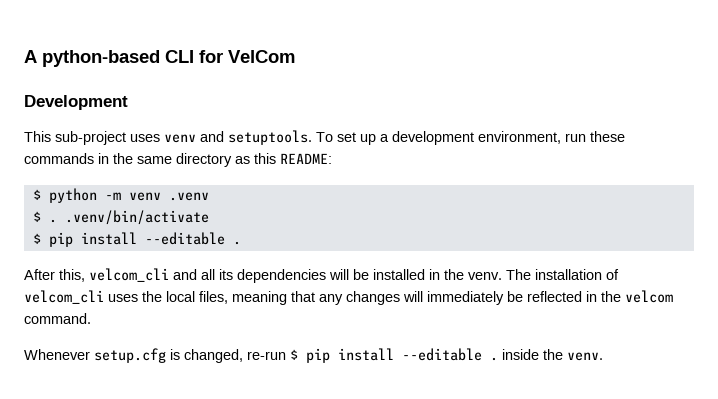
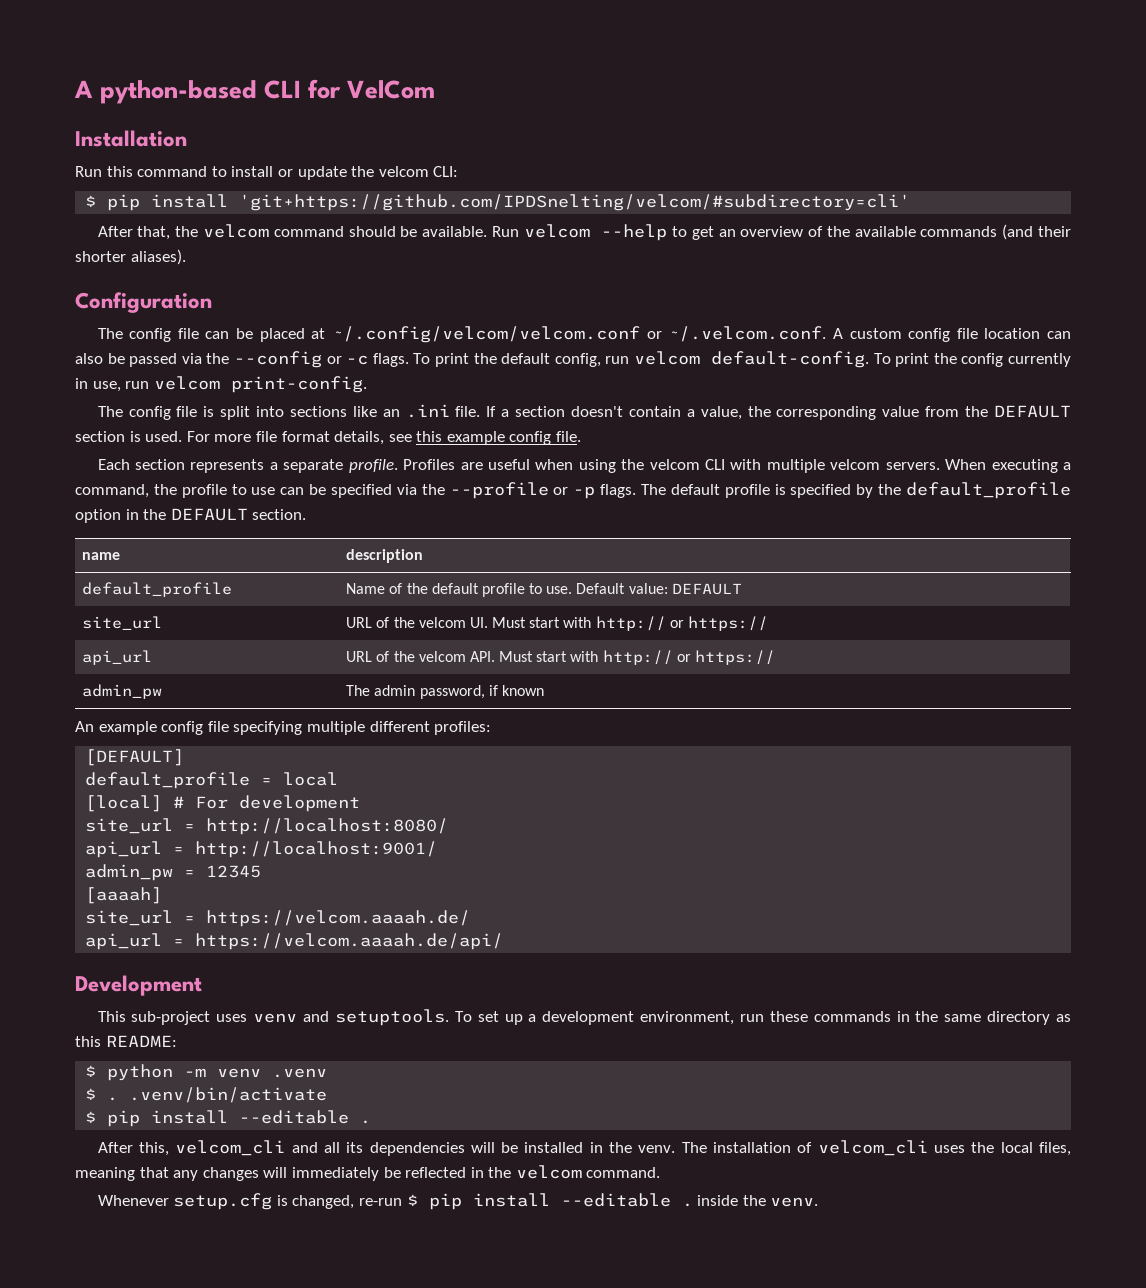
(295, 56) none -> [75,130,187,147] [75,166,459,180] [85,194,911,211] [97,224,1071,241] [75,249,186,265] [75,292,212,313] [97,326,1071,343] [75,351,1071,368] [75,376,367,393] [97,404,1072,420] [75,431,582,445] [97,459,1071,473] [75,482,1072,499] [75,508,307,523] [82,552,121,560] [346,549,424,563] [82,582,233,597] [346,583,742,597] [82,616,163,630] [346,616,768,631] [82,650,153,665] [346,650,775,665] [82,684,163,699] [346,685,544,699] [75,721,492,735] [85,749,185,766] [85,772,339,789] [85,795,361,812] [85,818,449,835] [85,841,438,858] [85,864,262,881] [85,887,163,904] [85,910,471,927] [85,933,504,950] // Installation // Run this command to install or update the velcom CLI: // $ pip install 'git+https://github.com/IPDSnelting/velcom/#subdirectory=cli' // After that, the velcom command should be available. Run velcom --help to get an overview of the available commands (and their shorter aliases). // Configuration // The config file can be placed at ~/.config/velcom/velcom.conf or ~/.velcom.conf. A custom config file location can also be passed via the --config or -c flags. To print the default config, run velcom default-config. To print the config currently in use, run velcom print-config. // The config file is split into sections like an .ini file. If a section doesn't contain a value, the corresponding value from the DEFAULT section is used. For more file format details, see this example config file. // Each section represents a separate profile. Profiles are useful when using the velcom CLI with multiple velcom servers. When executing a command, the profile to use can be specified via the --profile or -p flags. The default profile is specified by the default_profile option in the DEFAULT section. // name | description // default_profile | Name of the default profile to use. Default value: DEFAULT // site_url | URL of the velcom UI. Must start with http:// or https:// // api_url | URL of the velcom API. Must start with http:// or https:// // admin_pw | The admin password, if known // An example config file specifying multiple different profiles: // [DEFAULT] // default_profile = local // [local] # For development // site_url = http://localhost:8080/ // api_url = http://localhost:9001/ // admin_pw = 12345 // [aaaah] // site_url = https://velcom.aaaah.de/ // api_url = https://velcom.aaaah.de/api/

